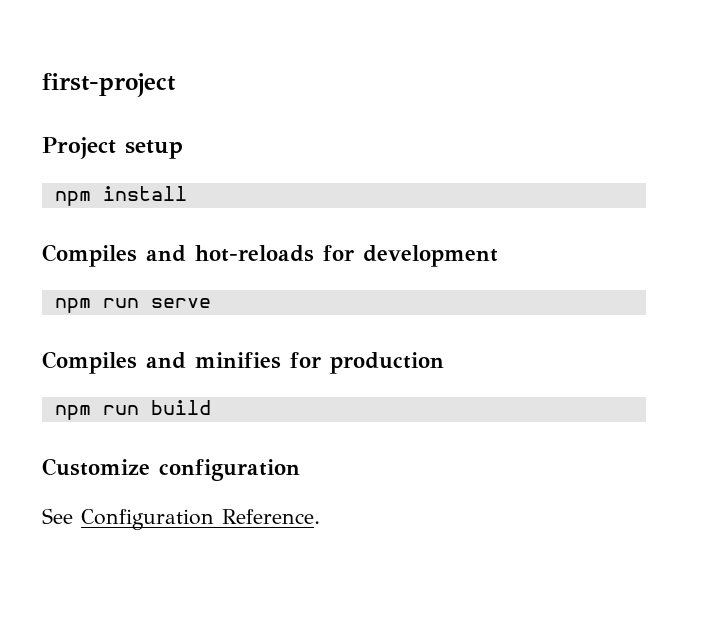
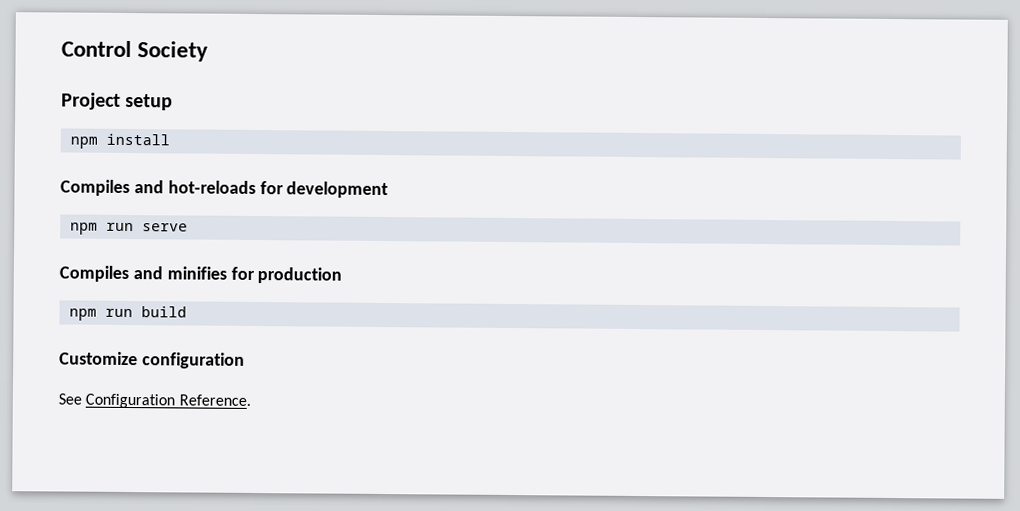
[42,73,176,97] first-project -> [61,40,209,62] Control Society

